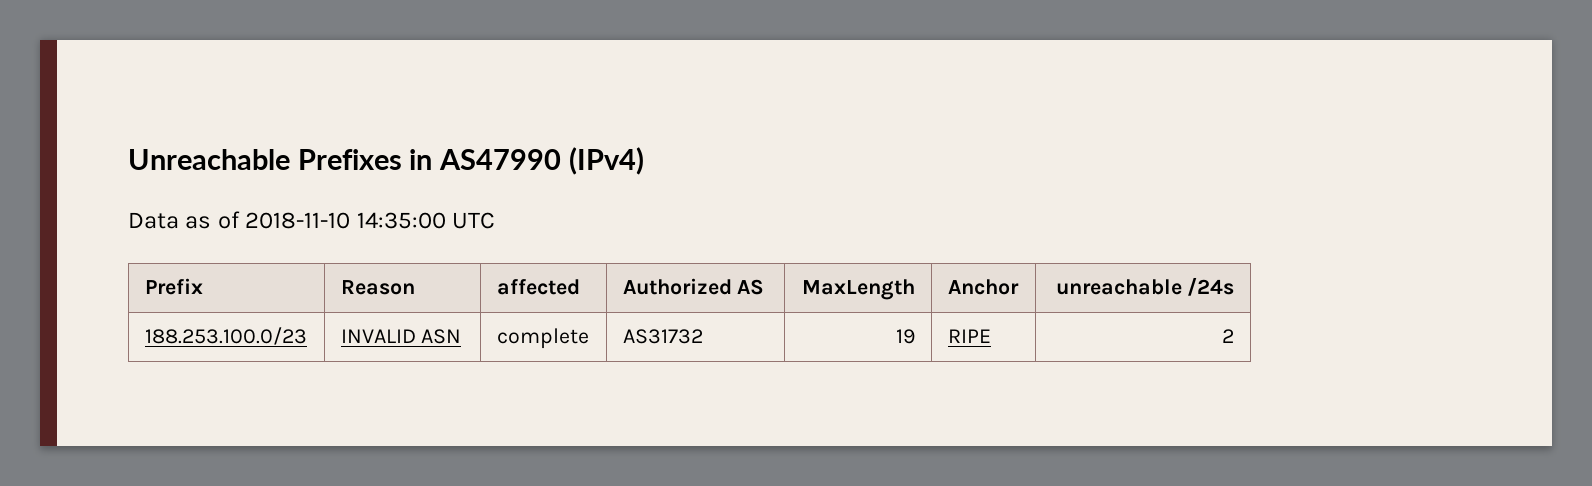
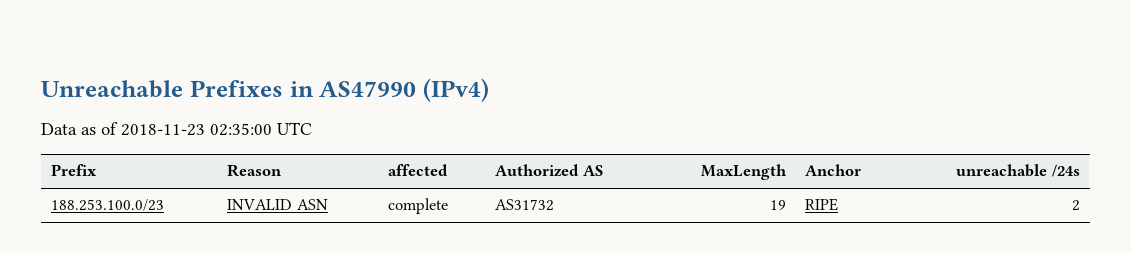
[245,212,446,229] 2018-11-10 14:35:00 -> [121,123,272,136] 2018-11-23 02:35:00

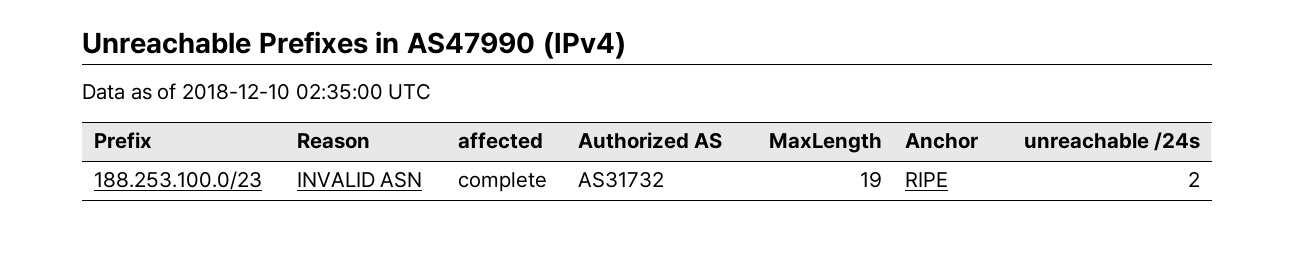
[121,124,205,136] 2018-11-23 -> [182,83,291,100] 2018-12-10

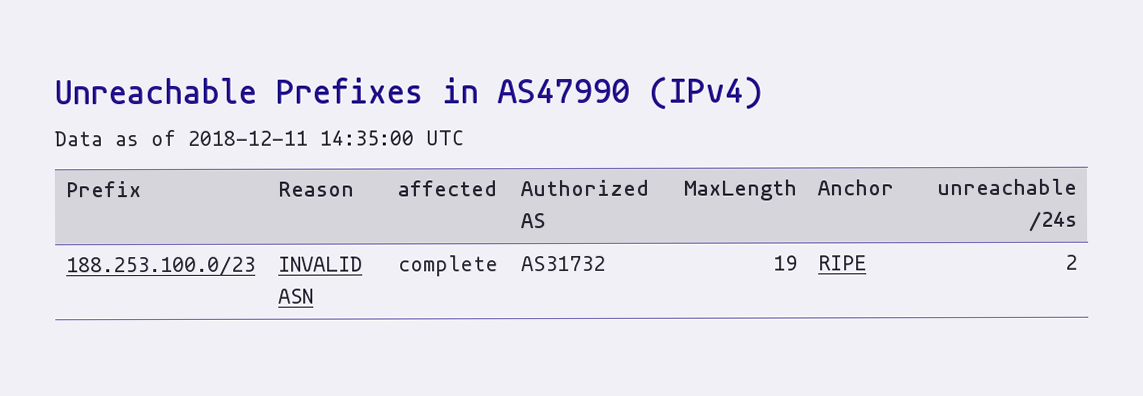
[182,83,383,100] 2018-12-10 02:35:00 -> [187,130,414,146] 2018-12-11 14:35:00

